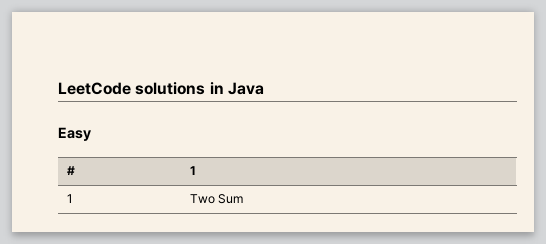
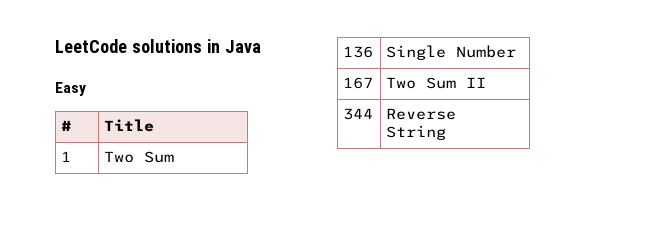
[190,166,197,175] 1 -> [104,119,155,132] Title
(244, 199) none -> [343,46,374,58] [386,45,517,60] [343,77,374,89] [386,77,487,89] [343,108,374,120] [386,108,457,120] [386,125,447,140] // 136 | Single Number // 167 | Two Sum II // 344 | Reverse String

